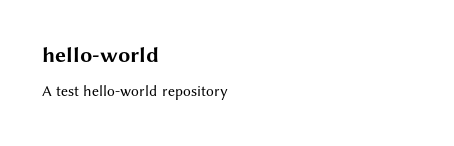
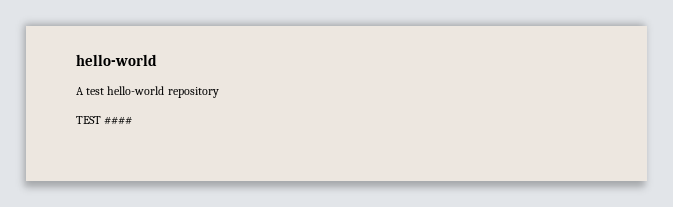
(228, 93) none -> [76,116,133,125] // TEST ####

